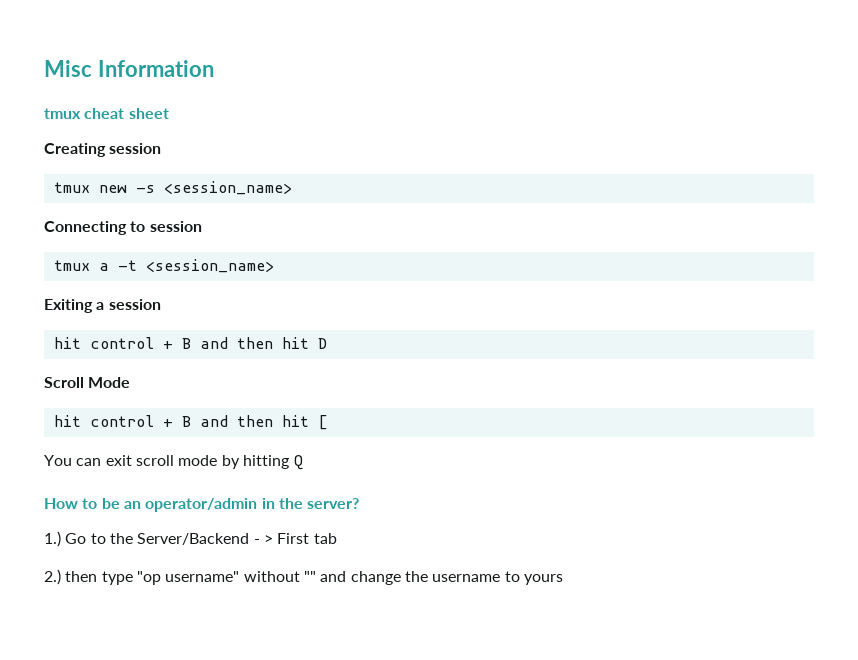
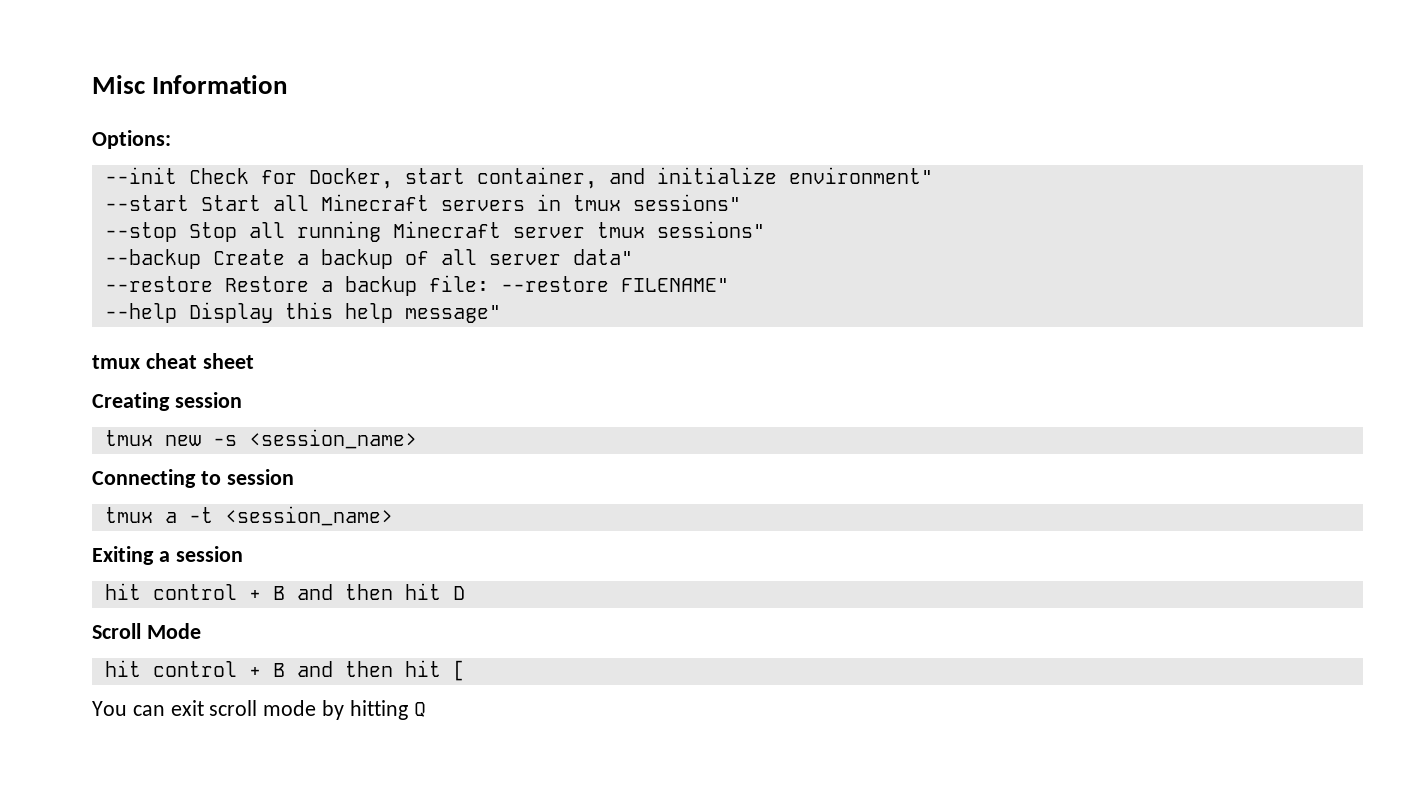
(214, 68) none -> [92,130,171,149] [104,167,933,189] [104,194,741,211] [104,221,765,242] [104,249,633,269] [104,275,729,296] [104,302,501,323] // Options: // --init Check for Docker, start container, and initialize environment" // --start Start all Minecraft servers in tmux sessions" // --stop Stop all running Minecraft server tmux sessions" // --backup Create a backup of all server data" // --restore Restore a backup file: --restore FILENAME" // --help Display this help message"
[44,498,360,512] [44,531,337,547] [44,569,563,585] // How to be an operator/admin in the server? // 1.) Go to the Server/Backend - > First tab // 2.) then type "op username" without "" and change the username to yours -> (426, 709) none

